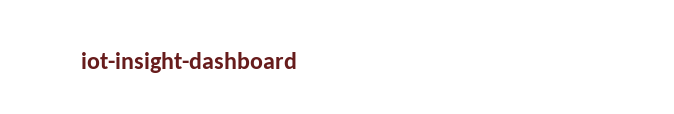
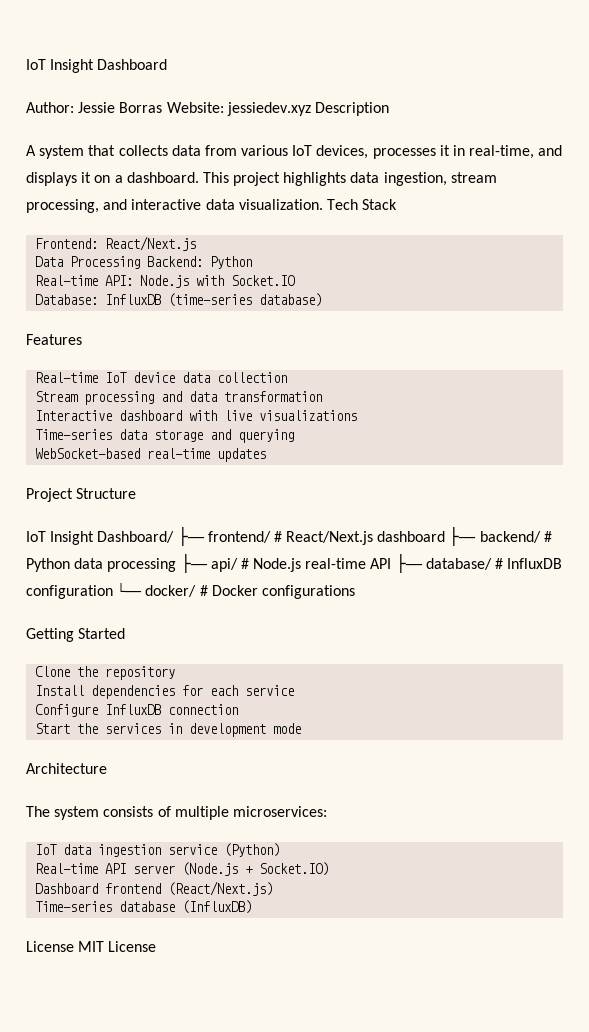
[81,52,297,73] iot-insight-dashboard -> [26,59,168,73] [26,102,389,116] [26,145,563,159] [26,172,497,186] [26,199,398,213] [35,236,197,251] [35,256,253,269] [35,275,296,288] [35,293,323,307] [26,334,82,345] [35,372,288,383] [35,391,323,405] [35,410,358,421] [35,429,295,443] [35,448,267,462] [26,488,137,502] [26,526,552,546] [26,553,563,573] [26,582,355,599] [26,628,126,642] [35,666,176,680] [35,685,295,699] [35,704,239,717] [35,723,302,737] [26,763,107,774] [26,806,327,820] [35,843,281,857] [35,862,330,876] [35,881,274,896] [35,900,253,914] [26,941,157,952] IoT Insight Dashboard // Author: Jessie Borras Website: jessiedev.xyz Description // A system that collects data from various IoT devices, processes it in real-time, and displays it on a dashboard. This project highlights data ingestion, stream processing, and interactive data visualization. Tech Stack // Frontend: React/Next.js // Data Processing Backend: Python // Real-time API: Node.js with Socket.IO // Database: InfluxDB (time-series database) // Features // Real-time IoT device data collection // Stream processing and data transformation // Interactive dashboard with live visualizations // Time-series data storage and querying // WebSocket-based real-time updates // Project Structure // IoT Insight Dashboard/ ├── frontend/ # React/Next.js dashboard ├── backend/ # Python data processing ├── api/ # Node.js real-time API ├── database/ # InfluxDB configuration └── docker/ # Docker configurations // Getting Started // Clone the repository // Install dependencies for each service // Configure InfluxDB connection // Start the services in development mode // Architecture // The system consists of multiple microservices: // IoT data ingestion service (Python) // Real-time API server (Node.js + Socket.IO) // Dashboard frontend (React/Next.js) // Time-series database (InfluxDB) // License MIT License

